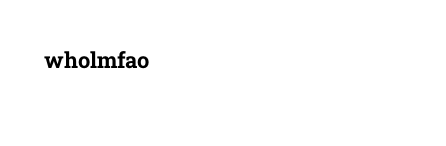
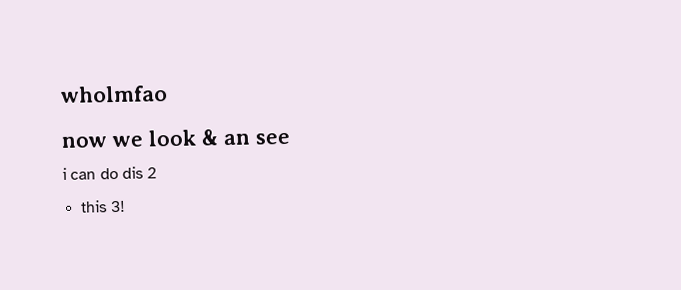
(149, 60) none -> [61,129,290,148] [62,166,158,180] [79,200,126,213] // now we look & an see // i can do dis 2 // this 3!

